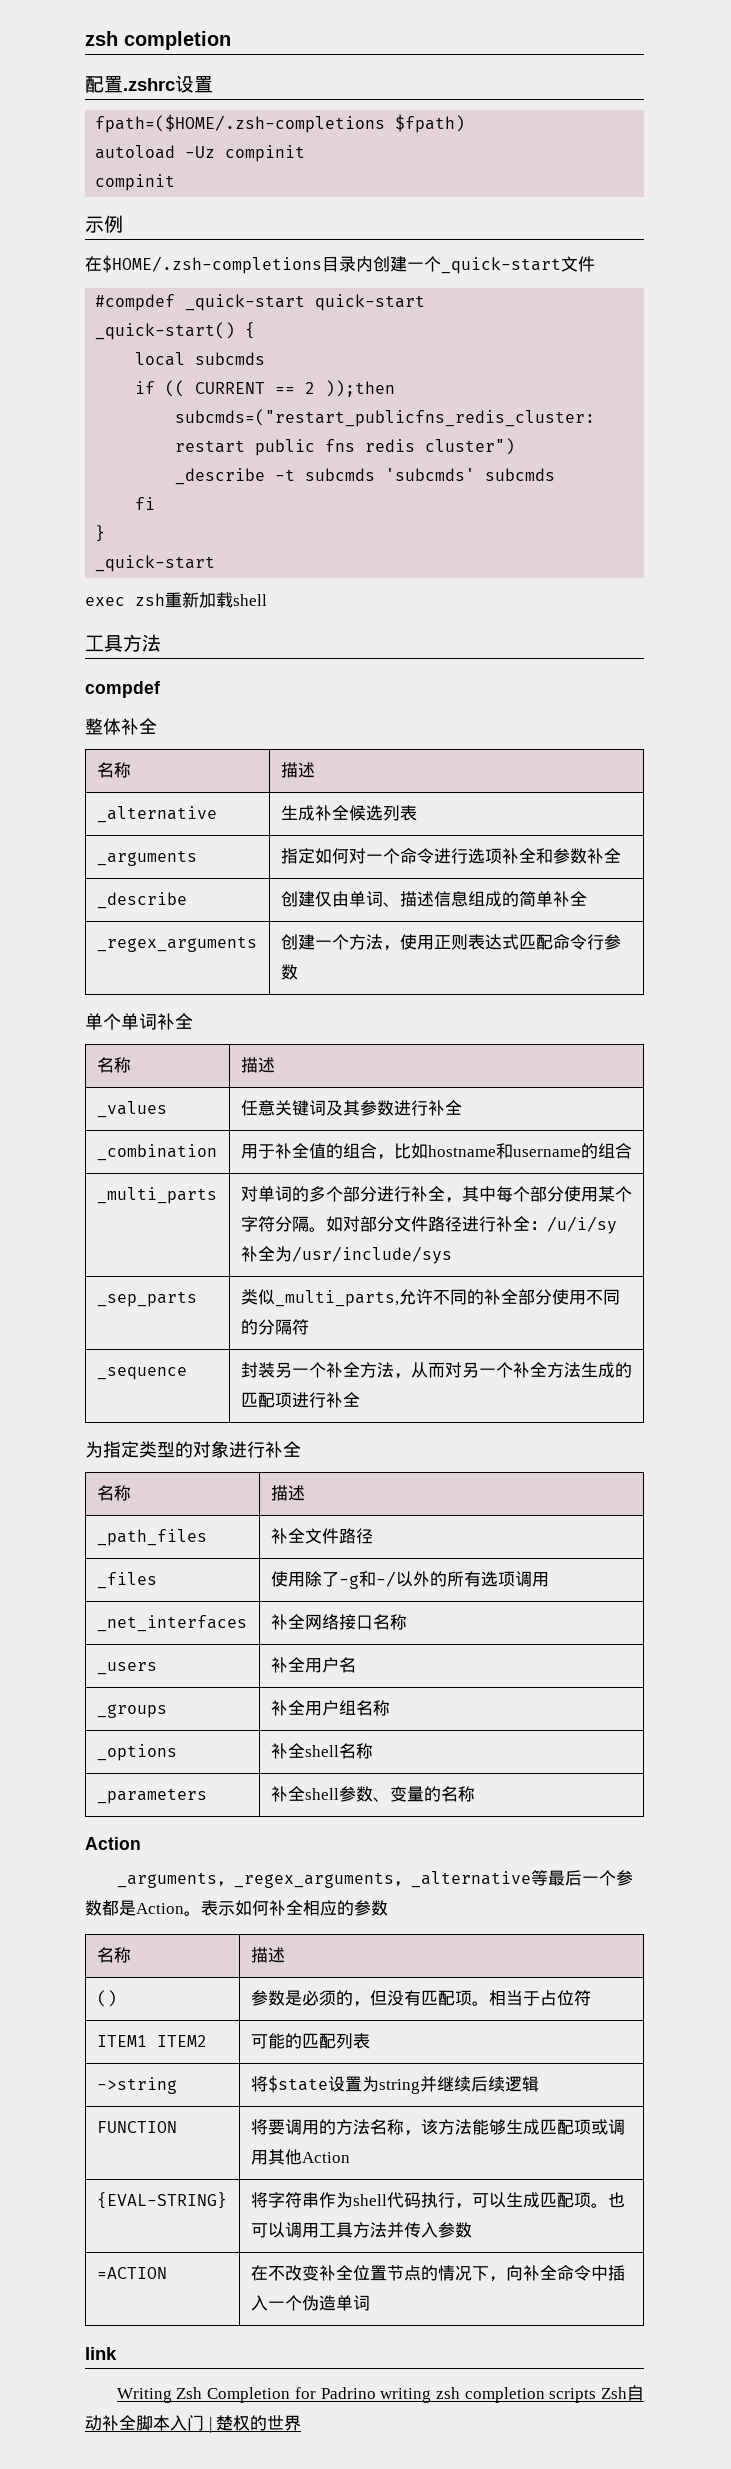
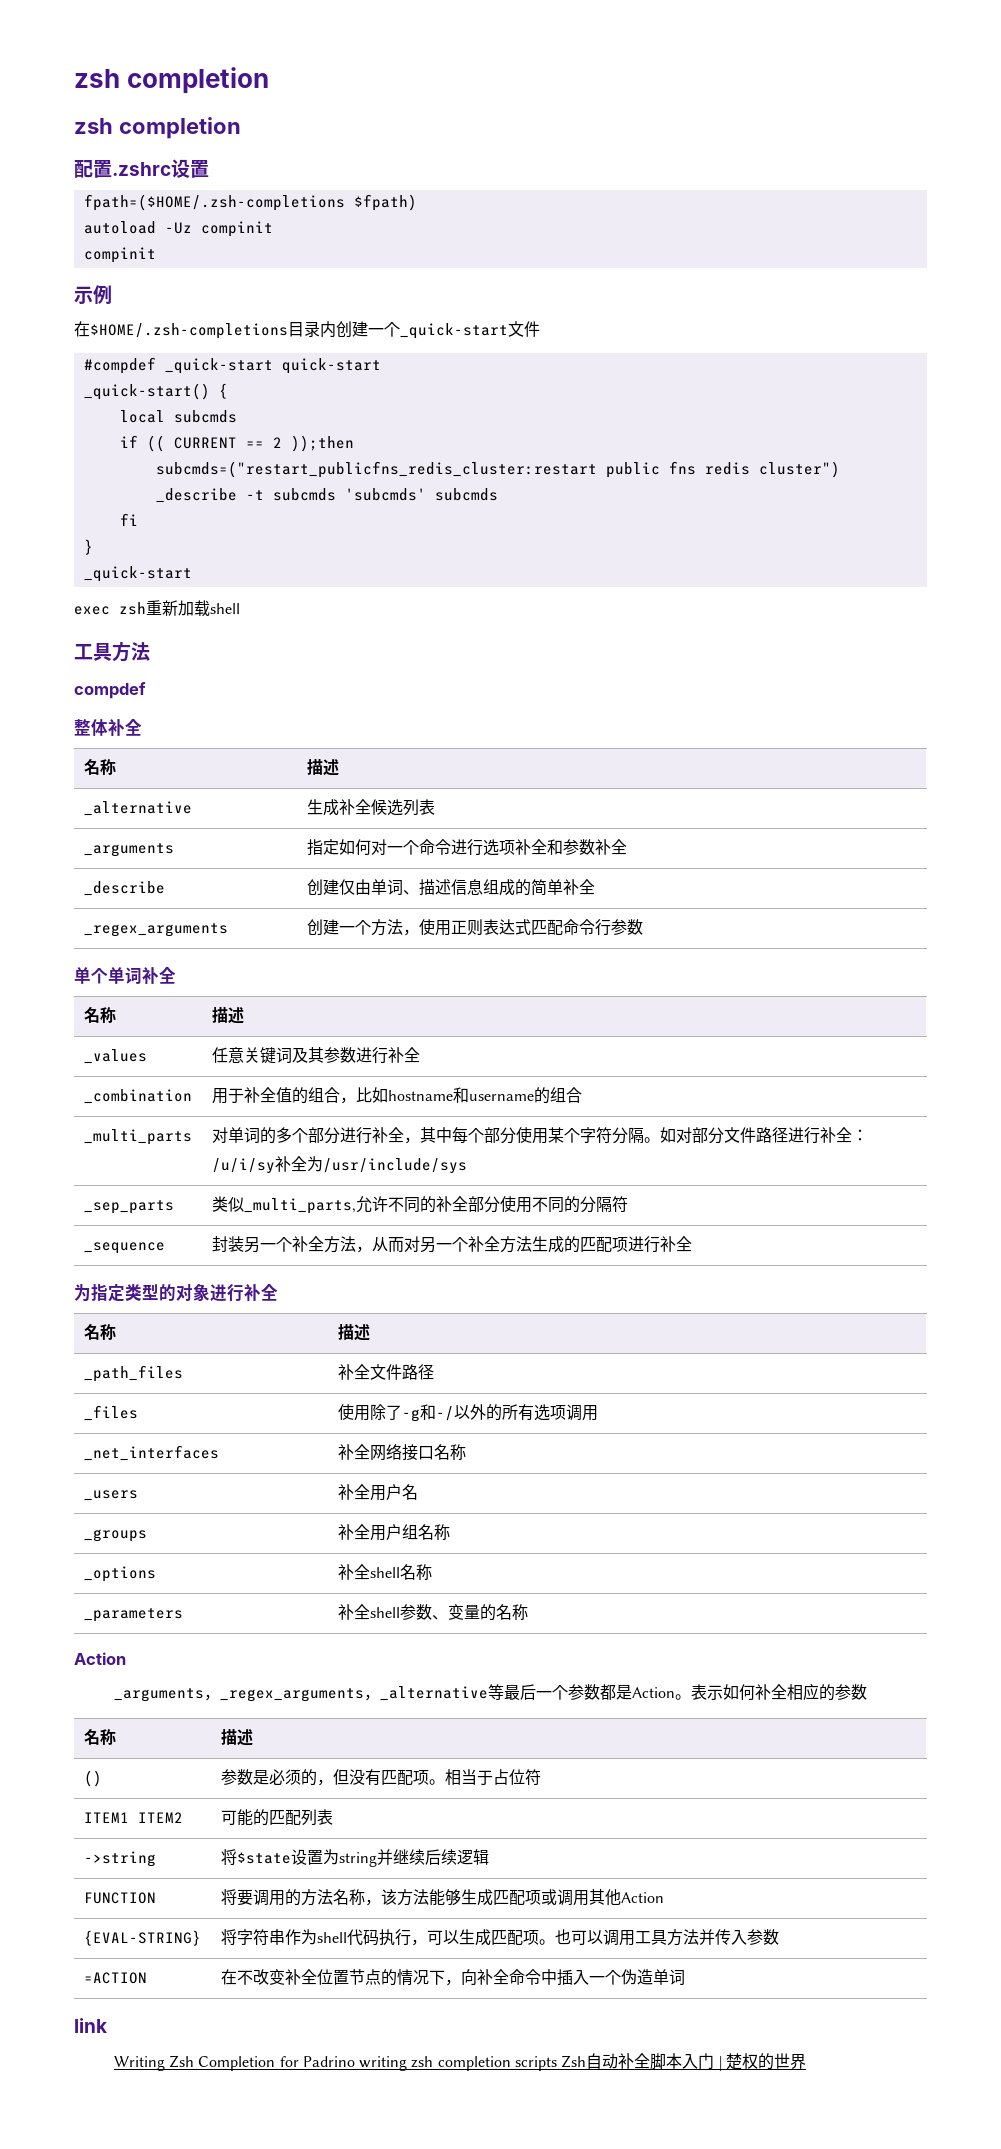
[85,31,231,50] zsh completion -> [74,67,270,94] [74,117,241,139] zsh completion // zsh completion

